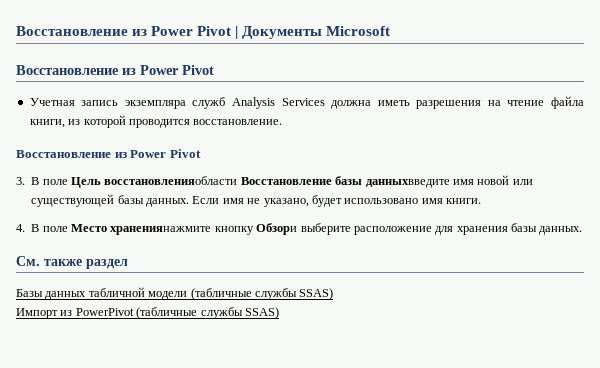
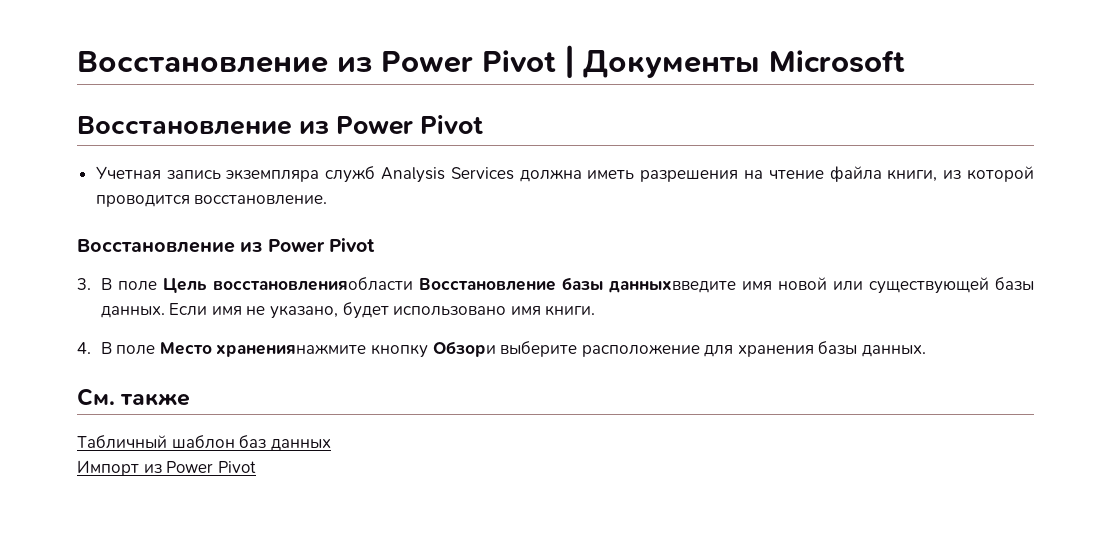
[86,259,128,269] [16,287,334,300] [16,307,279,319] раздел // Базы данных табличной модели (табличные службы SSAS) // Импорт из PowerPivot (табличные службы SSAS) -> [77,435,331,451] [77,460,256,476] // Табличный шаблон баз данных // Импорт из Power Pivot

